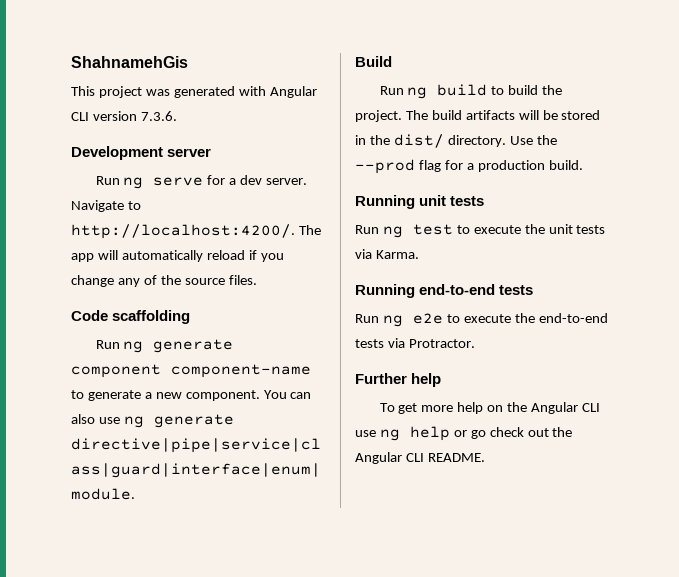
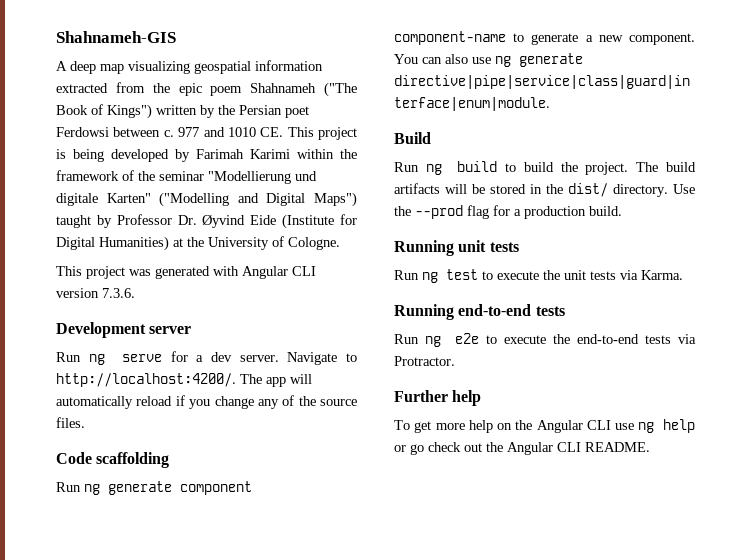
[71,56,188,68] ShahnamehGis -> [56,31,176,43] [56,60,323,74] [56,82,357,97] [56,104,309,119] [56,127,357,140] [56,149,357,162] [56,170,317,184] [56,192,357,207] [56,214,357,229] [56,236,340,251] Shahnameh-GIS // A deep map visualizing geospatial information extracted from the epic poem Shahnameh ("The Book of Kings") written by the Persian poet Ferdowsi between c. 977 and 1010 CE. This project is being developed by Farimah Karimi within the framework of the seminar "Modellierung und digitale Karten" ("Modelling and Digital Maps") taught by Professor Dr. Øyvind Eide (Institute for Digital Humanities) at the University of Cologne.

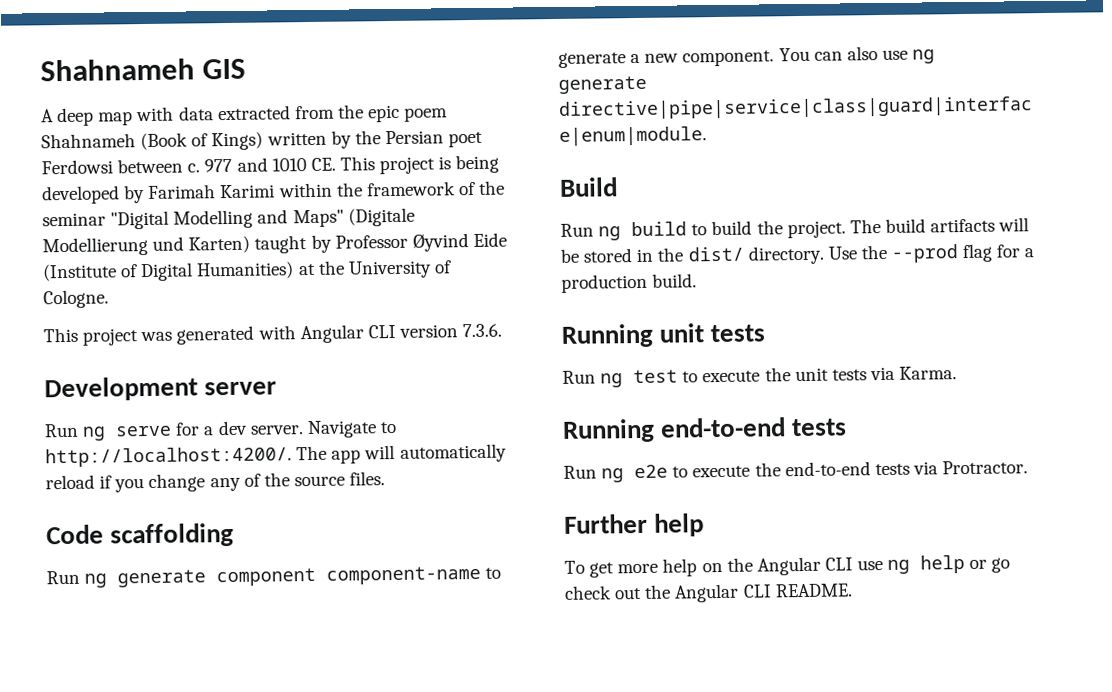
[56,31,176,43] Shahnameh-GIS -> [40,58,247,82] Shahnameh GIS
[128,60,323,74] visualizing geospatial information -> [136,106,214,122] with data
[324,82,357,97] [56,104,152,119] ("The Book of Kings") -> [140,131,264,151] (Book of Kings)
[208,171,317,184] [56,192,357,207] "Modellierung und digitale Karten" ("Modelling and Digital Maps") -> [110,207,415,230] [42,235,251,257] "Digital Modelling and Maps" (Digitale Modellierung und Karten)
[177,215,197,225] Dr. -> (408, 241) none
[340,214,357,225] for -> [120,264,139,278] of

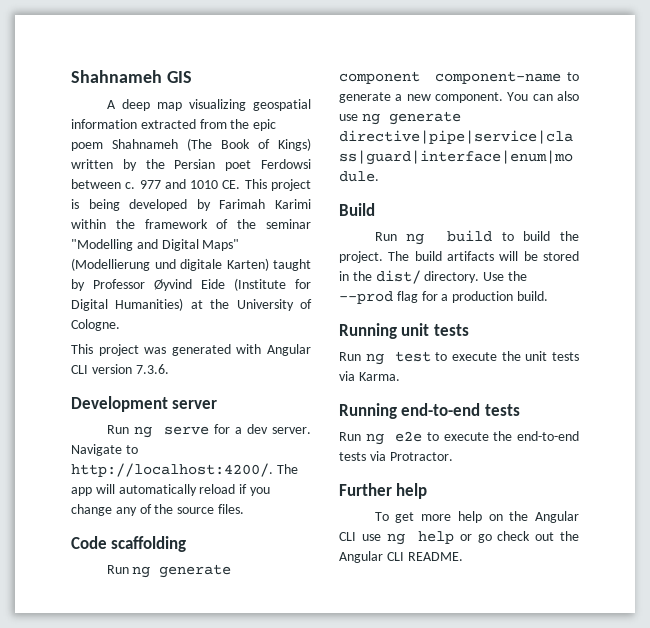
[136,106,214,122] with data -> [188,99,311,111] [71,119,137,129] visualizing geospatial information
[140,132,189,151] (Book -> [187,138,250,151] (The Book
[110,207,415,230] [42,236,185,257] "Digital Modelling and Maps" (Digitale Modellierung und -> [71,239,240,251] [71,258,222,271] "Modelling and Digital Maps" (Modellierung und digitale
[120,264,139,278] of -> [295,279,311,289] for

